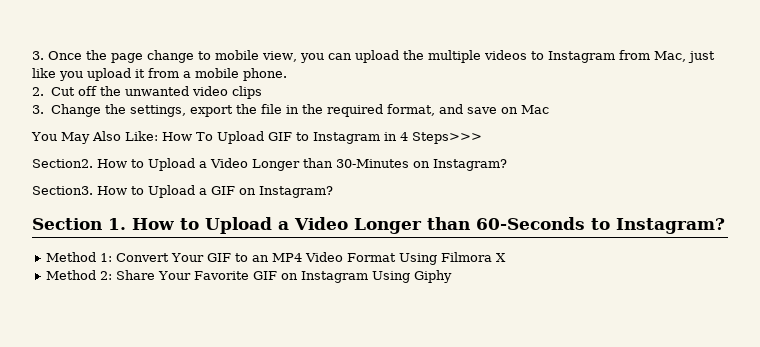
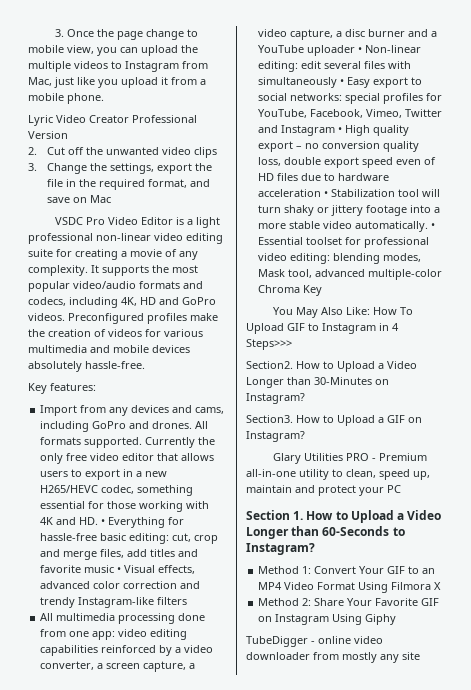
(287, 74) none -> [28,115,197,126] [28,131,68,139] // Lyric Video Creator Professional Version
(549, 109) none -> [55,217,221,228] [28,233,223,244] [28,249,198,260] [28,265,198,276] [28,281,203,292] [28,297,216,308] [28,313,218,324] [28,329,203,337] [28,345,190,353] [28,361,145,372] [28,383,96,394] [40,405,225,416] [40,421,209,432] [40,437,216,448] [40,453,215,464] [40,469,168,480] [40,485,194,496] [40,501,210,512] [40,517,185,528] [40,533,219,544] [40,549,199,560] [40,565,196,574] [40,581,201,589] [40,597,188,608] [40,613,206,624] [40,629,188,640] [40,645,214,656] [40,661,196,672] [258,29,438,40] [258,45,422,56] [258,61,412,72] [258,77,423,88] [258,93,443,104] [258,109,443,118] [258,125,410,136] [258,141,420,152] [258,157,437,168] [258,173,390,181] [258,189,441,197] [258,205,441,216] [258,221,436,232] [258,237,430,248] [258,253,422,264] [258,269,443,280] [258,285,323,296] // VSDC Pro Video Editor is a light professional non-linear video editing suite for creating a movie of any complexity. It supports the most popular video/audio formats and codecs, including 4K, HD and GoPro videos. Preconfigured profiles make the creation of videos for various multimedia and mobile devices absolutely hassle-free. // Key features: // Import from any devices and cams, including GoPro and drones. All formats supported. Сurrently the only free video editor that allows users to export in a new H265/HEVC codec, something essential for those working with 4K and HD. • Everything for hassle-free basic editing: cut, crop and merge files, add titles and favorite music • Visual effects, advanced color correction and trendy Instagram-like filters // All multimedia processing done from one app: video editing capabilities reinforced by a video converter, a screen capture, a video capture, a disc burner and a YouTube uploader • Non-linear editing: edit several files with simultaneously • Easy export to social networks: special profiles for YouTube, Facebook, Vimeo, Twitter and Instagram • High quality export – no conversion quality loss, double export speed even of HD files due to hardware acceleration • Stabilization tool will turn shaky or jittery footage into a more stable video automatically. • Essential toolset for professional video editing: blending modes, Mask tool, advanced multiple-color Chroma Key
(333, 192) none -> [273,453,428,464] [246,469,430,480] [246,485,401,496] // Glary Utilities PRO - Premium all-in-one utility to clean, speed up, maintain and protect your PC
(453, 276) none -> [246,636,383,647] [246,652,420,663] // TubeDigger - online video downloader from mostly any site

